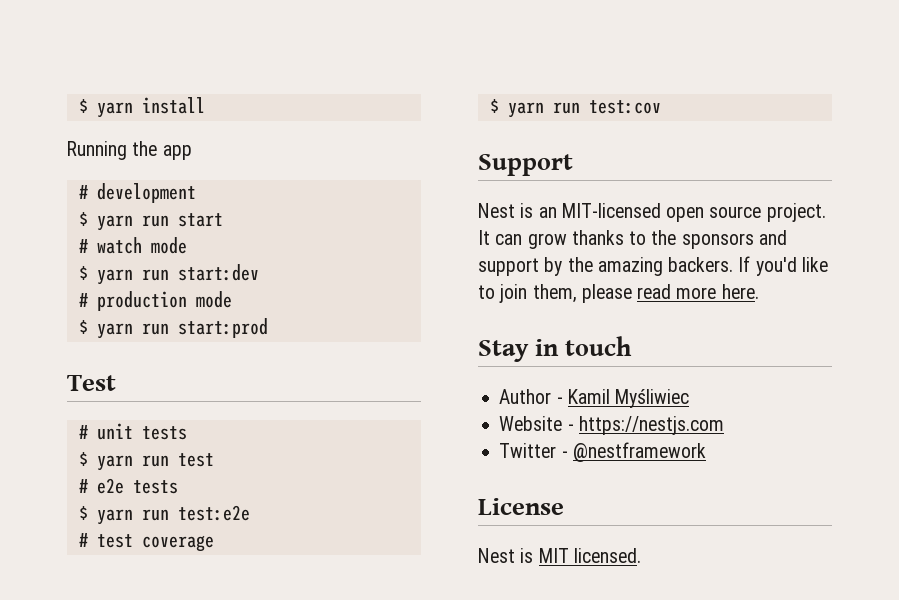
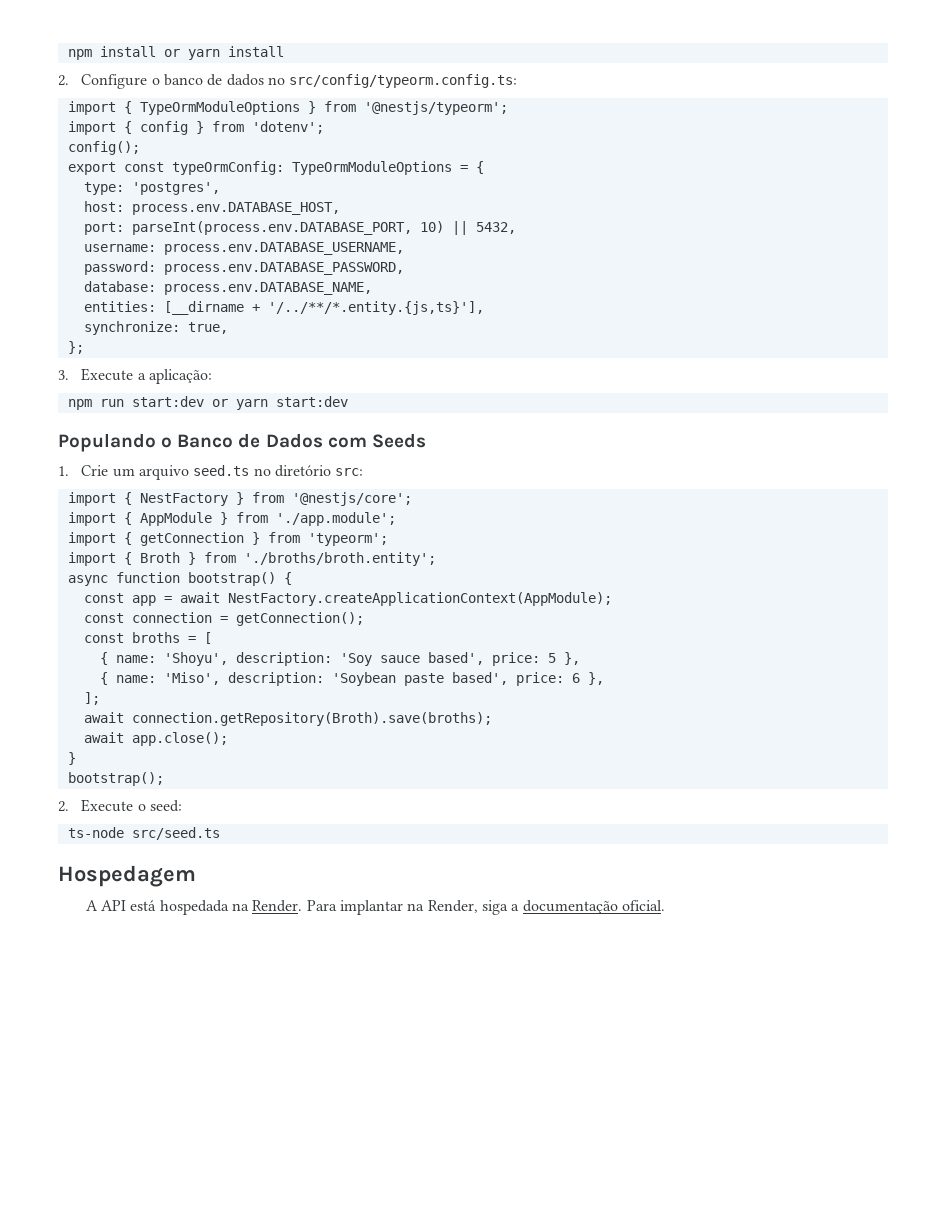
[78,99,88,113] $ -> [67,46,180,60] npm install or
[67,141,192,160] [78,183,196,203] [78,212,223,231] [78,237,187,254] [78,264,259,285] [78,291,232,311] [78,318,268,339] [67,375,116,391] [78,423,187,440] [78,452,214,471] [78,478,178,494] [78,505,250,525] [78,533,214,552] [489,99,661,118] [478,154,573,176] [478,203,826,222] [478,230,787,249] [478,256,828,276] [478,284,759,303] [478,336,633,362] [499,389,690,408] [499,416,724,435] [499,442,706,462] [478,498,564,515] [478,548,641,563] Running the app // # development // $ yarn run start // # watch mode // $ yarn run start:dev // # production mode // $ yarn run start:prod // Test // # unit tests // $ yarn run test // # e2e tests // $ yarn run test:e2e // # test coverage // $ yarn run test:cov // Support // Nest is an MIT-licensed open source project. It can grow thanks to the sponsors and support by the amazing backers. If you'd like to join them, please read more here. // Stay in touch // Author - Kamil Myśliwiec // Website - https://nestjs.com // Twitter - @nestframework // License // Nest is MIT licensed. -> [58,74,518,89] [67,101,508,115] [67,121,324,135] [67,141,140,155] [67,161,484,175] [83,182,220,195] [83,201,340,215] [83,221,516,235] [83,242,404,255] [83,261,404,275] [83,281,372,295] [83,301,484,315] [83,321,228,335] [67,341,84,354] [58,368,213,384] [67,396,348,410] [58,433,426,452] [58,465,364,480] [67,492,412,506] [67,512,396,526] [67,532,388,546] [67,552,436,566] [67,572,292,586] [83,592,612,606] [83,612,364,626] [83,632,212,644] [99,652,580,666] [99,672,604,686] [83,692,100,705] [83,712,492,726] [83,732,228,746] [67,752,76,765] [67,772,164,786] [58,799,183,812] [67,827,220,840] [58,865,196,887] [85,900,665,915] 2. Configure o banco de dados no src/config/typeorm.config.ts: // import { TypeOrmModuleOptions } from '@nestjs/typeorm'; // import { config } from 'dotenv'; // config(); // export const typeOrmConfig: TypeOrmModuleOptions = { // type: 'postgres', // host: process.env.DATABASE_HOST, // port: parseInt(process.env.DATABASE_PORT, 10) || 5432, // username: process.env.DATABASE_USERNAME, // password: process.env.DATABASE_PASSWORD, // database: process.env.DATABASE_NAME, // entities: [__dirname + '/../**/*.entity.{js,ts}'], // synchronize: true, // }; // 3. Execute a aplicação: // npm run start:dev or yarn start:dev // Populando o Banco de Dados com Seeds // 1. Crie um arquivo seed.ts no diretório src: // import { NestFactory } from '@nestjs/core'; // import { AppModule } from './app.module'; // import { getConnection } from 'typeorm'; // import { Broth } from './broths/broth.entity'; // async function bootstrap() { // const app = await NestFactory.createApplicationContext(AppModule); // const connection = getConnection(); // const broths = [ // { name: 'Shoyu', description: 'Soy sauce based', price: 5 }, // { name: 'Miso', description: 'Soybean paste based', price: 6 }, // ]; // await connection.getRepository(Broth).save(broths); // await app.close(); // } // bootstrap(); // 2. Execute o seed: // ts-node src/seed.ts // Hospedagem // A API está hospedada na Render. Para implantar na Render, siga a documentação oficial.

